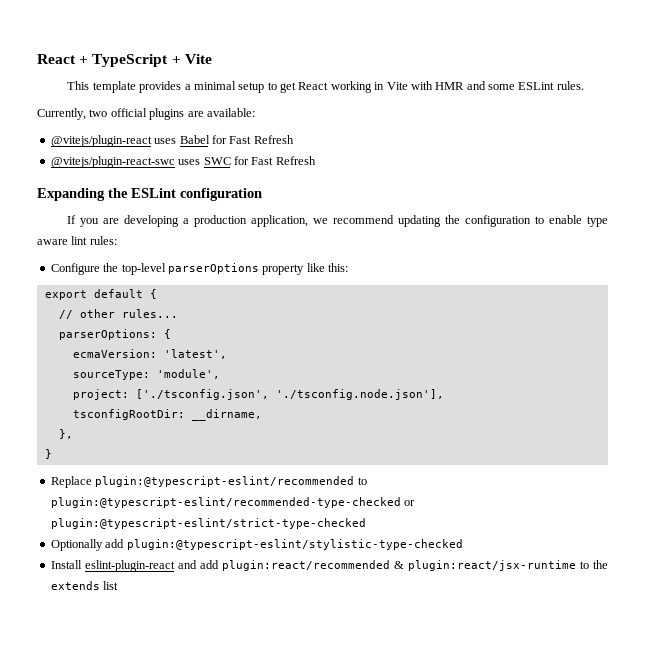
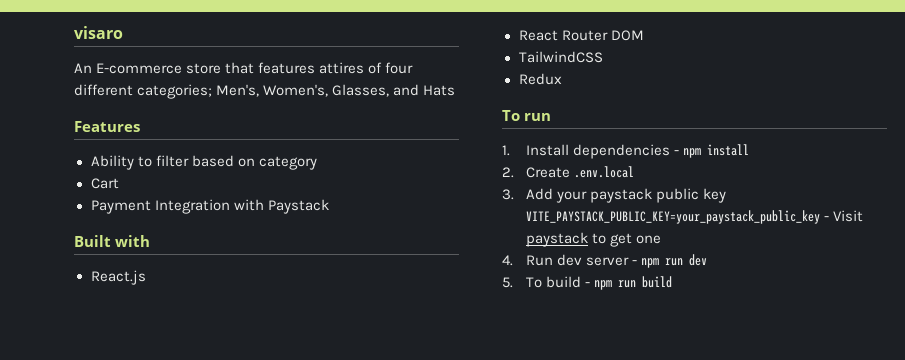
[37,54,212,67] [67,81,584,93] [37,108,255,120] [50,135,294,147] [50,156,316,168] [37,188,262,201] [67,215,608,227] [37,236,117,245] [50,263,348,275] [44,289,157,300] [58,309,178,319] [58,329,171,340] [72,349,227,359] [72,369,220,380] [72,389,444,400] [72,409,262,421] [58,429,73,439] [44,449,52,459] [50,476,367,488] [50,497,416,508] [50,518,366,529] [50,539,463,551] [50,560,608,572] [50,581,119,590] React + TypeScript + Vite // This template provides a minimal setup to get React working in Vite with HMR and some ESLint rules. // Currently, two official plugins are available: // @vitejs/plugin-react uses Babel for Fast Refresh // @vitejs/plugin-react-swc uses SWC for Fast Refresh // Expanding the ESLint configuration // If you are developing a production application, we recommend updating the configuration to enable type aware lint rules: // Configure the top-level parserOptions property like this: // export default { // // other rules... // parserOptions: { // ecmaVersion: 'latest', // sourceType: 'module', // project: ['./tsconfig.json', './tsconfig.node.json'], // tsconfigRootDir: __dirname, // }, // } // Replace plugin:@typescript-eslint/recommended to plugin:@typescript-eslint/recommended-type-checked or plugin:@typescript-eslint/strict-type-checked // Optionally add plugin:@typescript-eslint/stylistic-type-checked // Install eslint-plugin-react and add plugin:react/recommended & plugin:react/jsx-runtime to the extends list -> [74,26,123,39] [74,62,414,74] [74,84,456,99] [74,121,140,132] [90,155,317,170] [90,178,119,189] [90,199,329,214] [74,235,150,247] [90,270,146,285] [518,30,644,41] [518,51,603,63] [518,73,562,85] [502,110,551,121] [502,144,749,159] [502,166,634,178] [502,188,726,203] [525,210,863,224] [525,232,661,247] [502,254,707,268] [502,276,672,290] visaro // An E-commerce store that features attires of four different categories; Men's, Women's, Glasses, and Hats // Features // Ability to filter based on category // Cart // Payment Integration with Paystack // Built with // React.js // React Router DOM // TailwindCSS // Redux // To run // 1. Install dependencies - npm install // 2. Create .env.local // 3. Add your paystack public key VITE_PAYSTACK_PUBLIC_KEY=your_paystack_public_key - Visit paystack to get one // 4. Run dev server - npm run dev // 5. To build - npm run build

